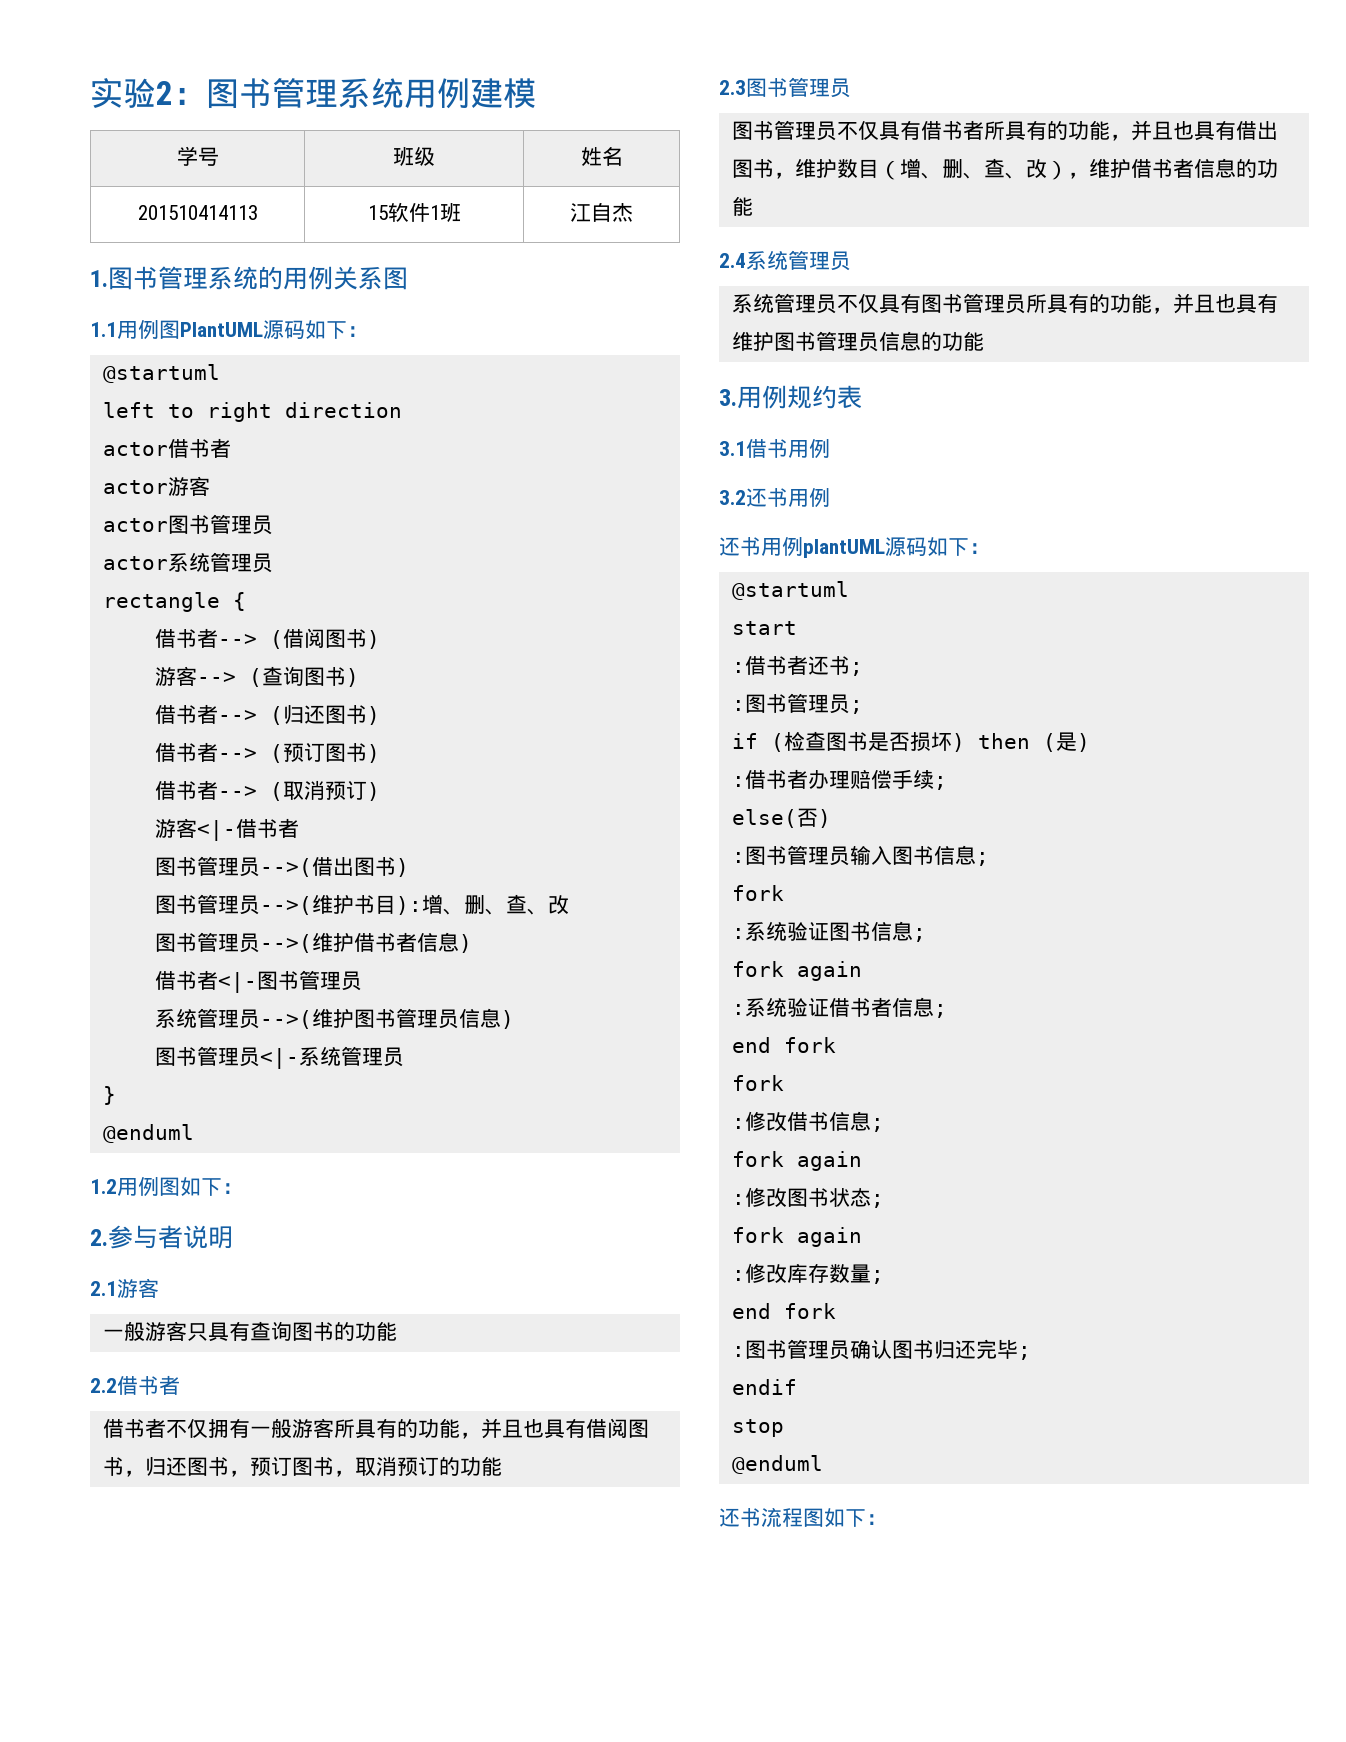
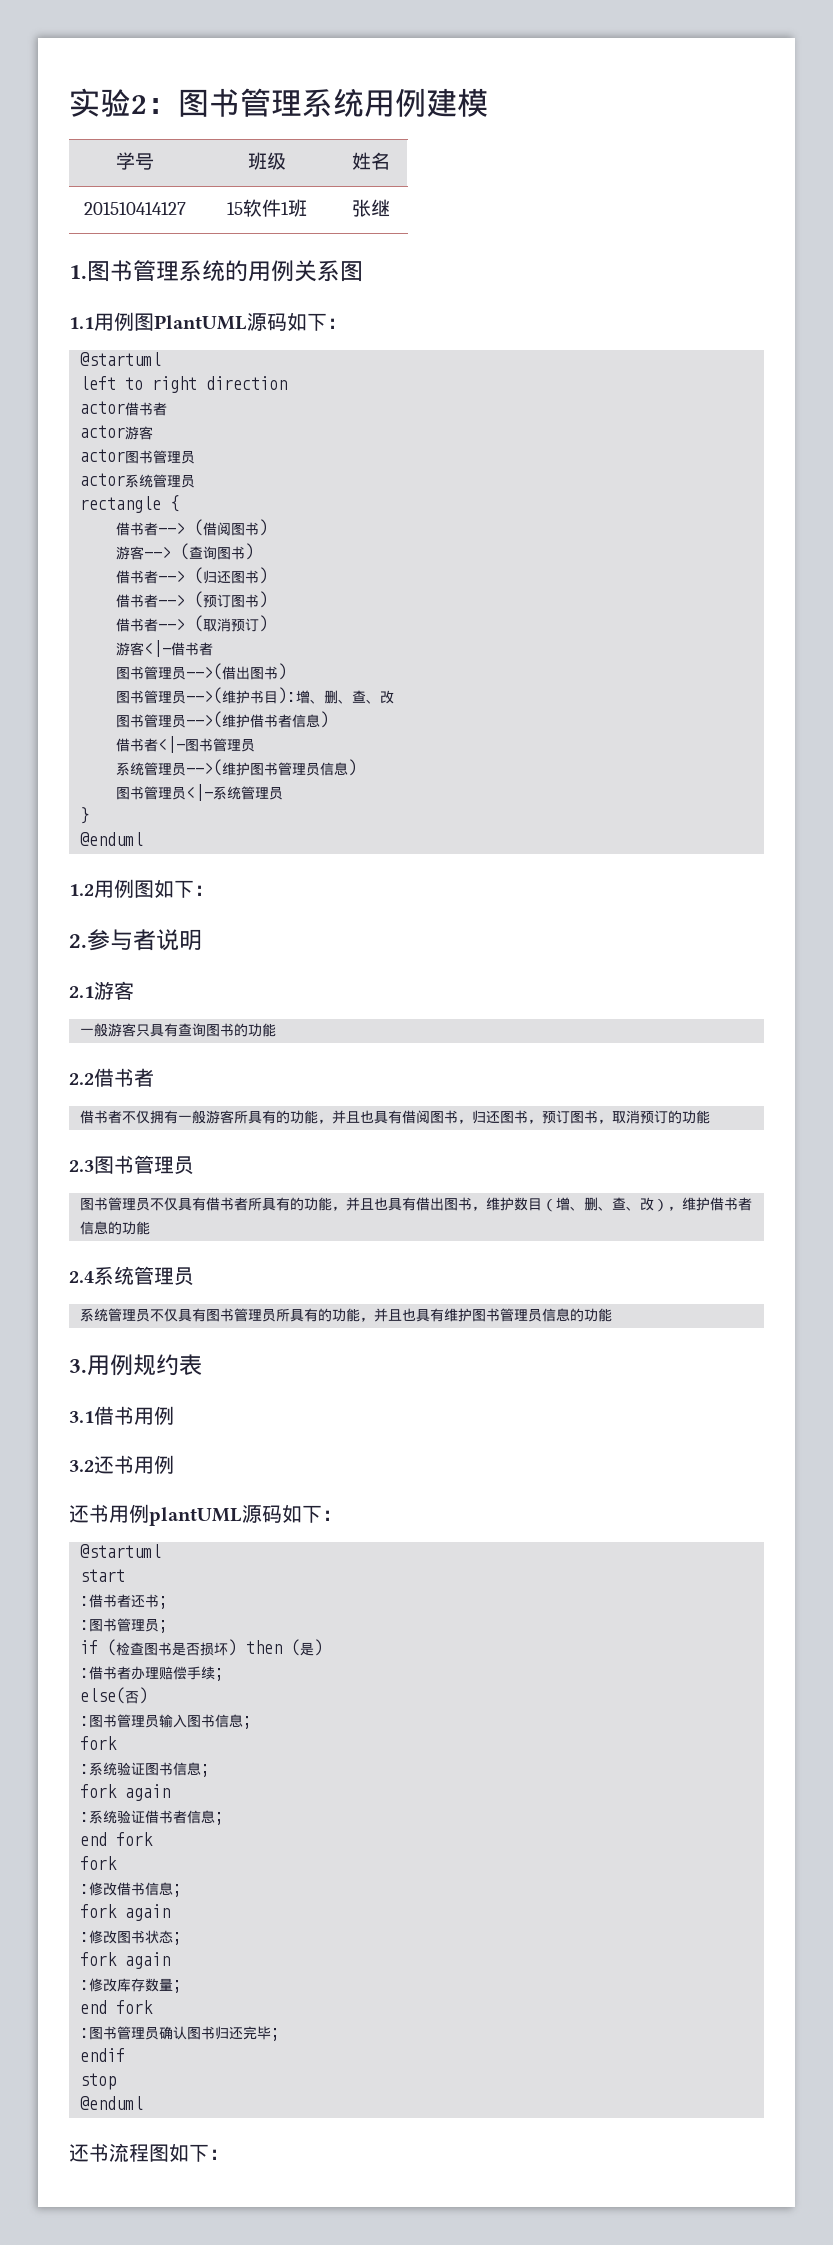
[137,205,258,220] 201510414113 -> [83,202,186,215] 201510414127
[570,202,633,222] 江自杰 -> [352,199,390,217] 张继

